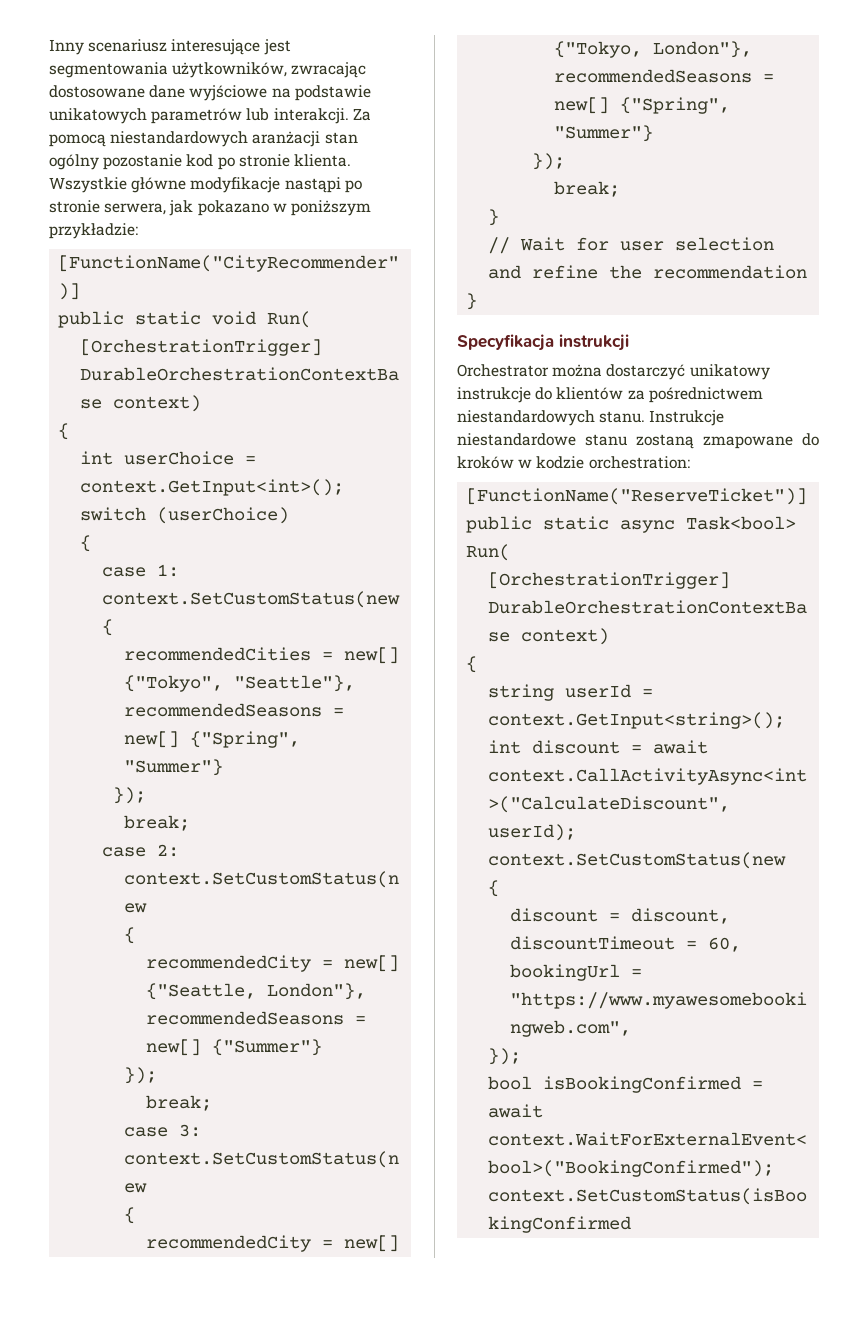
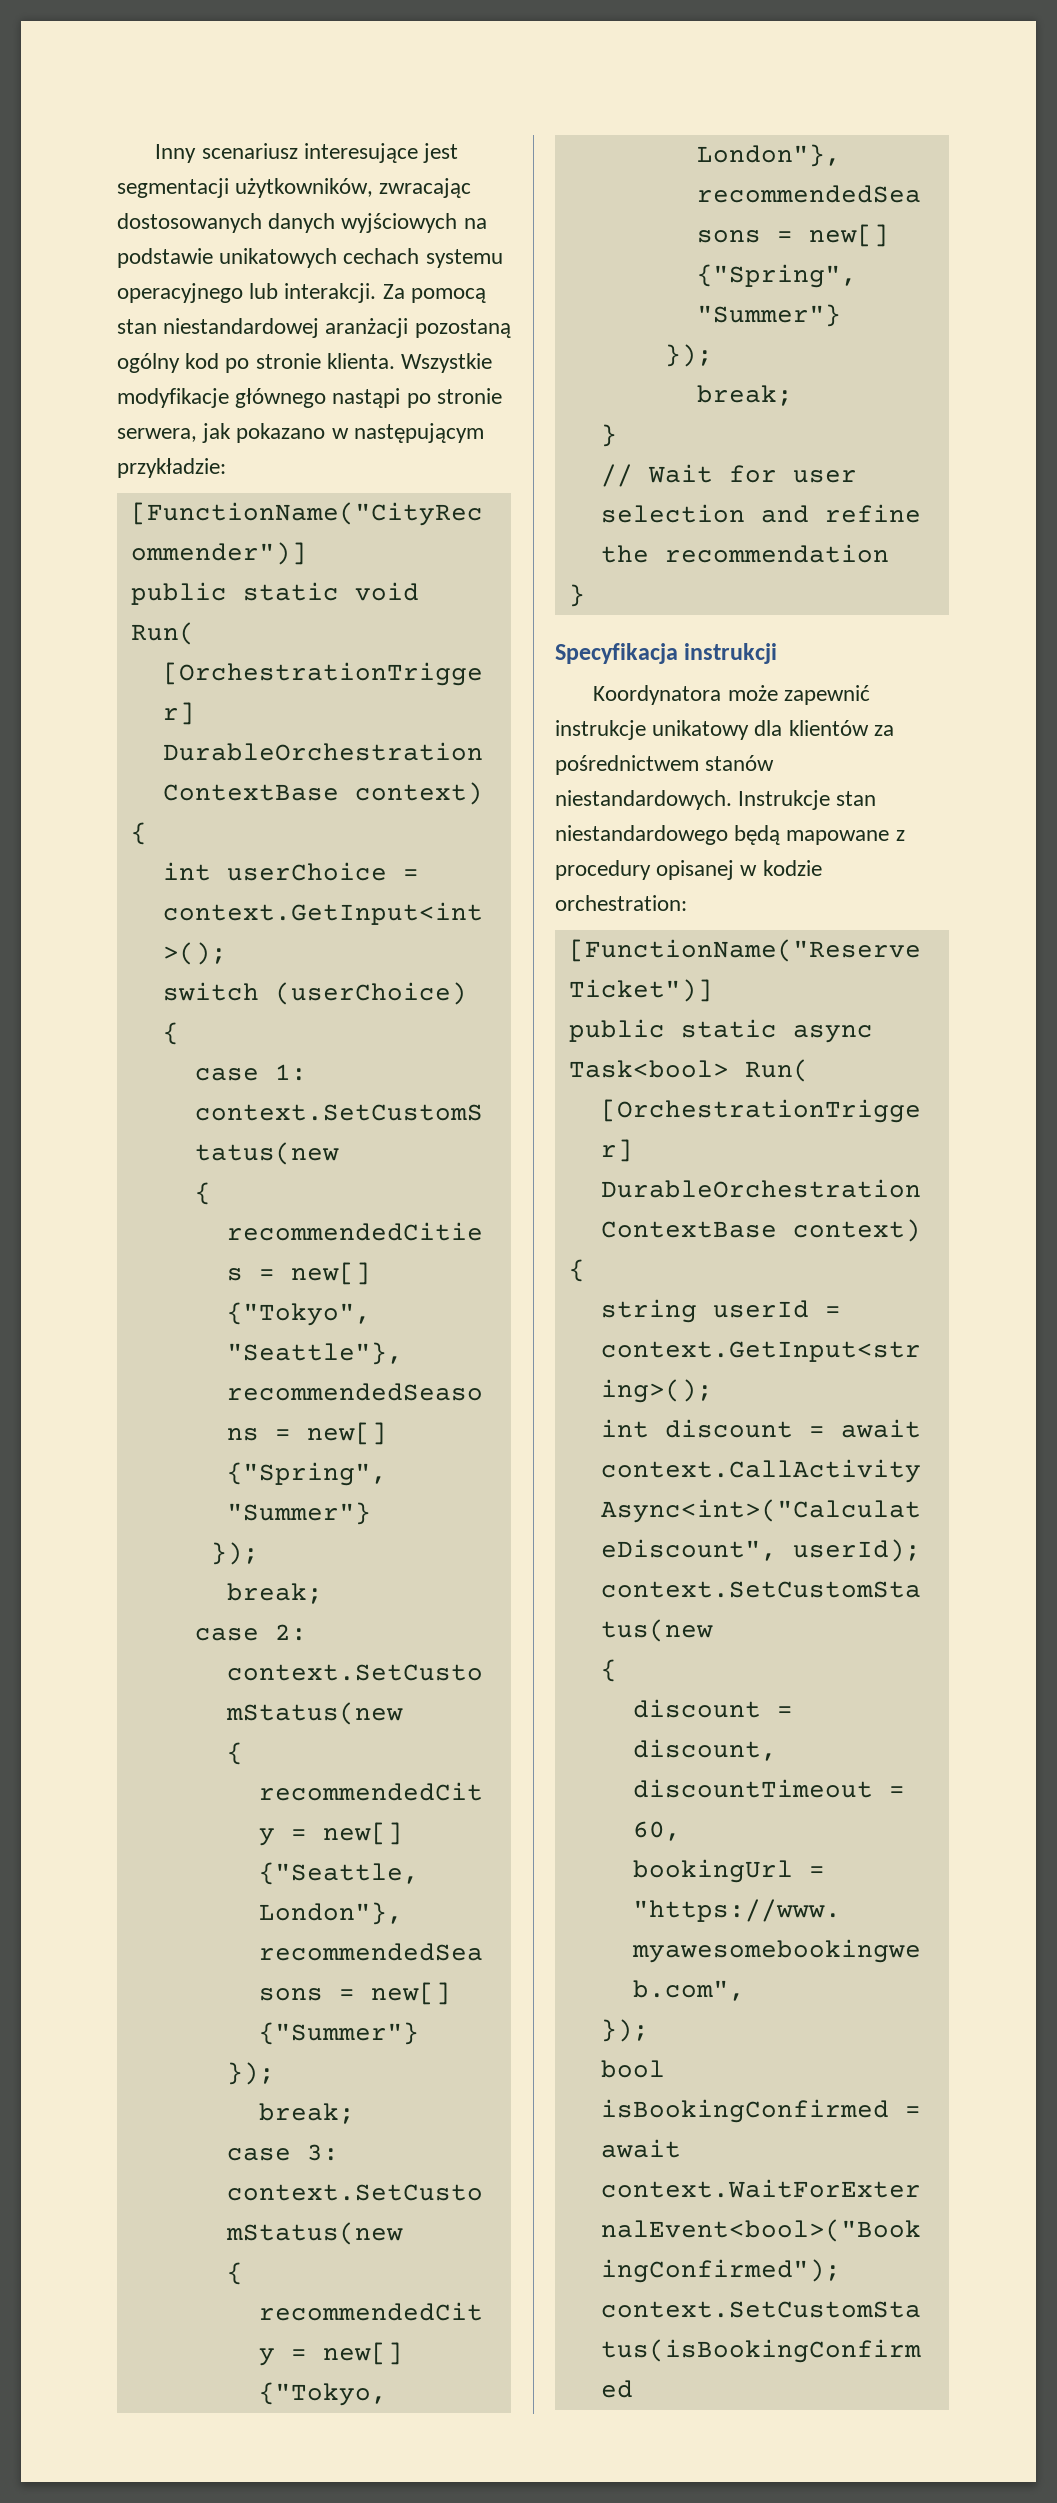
[49,62,168,78] segmentowania -> [117,178,229,198] segmentacji
[49,85,371,101] [49,108,371,124] [49,131,358,147] [49,154,183,170] dostosowane dane wyjściowe na podstawie unikatowych parametrów lub interakcji. Za pomocą niestandardowych aranżacji stan ogólny pozostanie -> [117,213,487,233] [117,248,503,268] [117,283,486,303] [117,318,511,338] [117,353,180,373] dostosowanych danych wyjściowych na podstawie unikatowych cechach systemu operacyjnego lub interakcji. Za pomocą stan niestandardowej aranżacji pozostaną ogólny
[131,177,281,193] główne modyfikacje -> [117,388,327,408] modyfikacje głównego
[290,200,371,216] poniższym -> [353,423,484,443] następującym
[457,364,770,380] [457,387,763,403] [457,410,725,426] [457,433,819,449] [457,456,514,469] Orchestrator można dostarczyć unikatowy instrukcje do klientów za pośrednictwem niestandardowych stanu. Instrukcje niestandardowe stanu zostaną zmapowane do kroków -> [593,685,870,705] [555,720,894,740] [555,755,775,775] [555,790,877,810] [555,825,905,845] [555,860,735,880] Koordynatora może zapewnić instrukcje unikatowy dla klientów za pośrednictwem stanów niestandardowych. Instrukcje stan niestandardowego będą mapowane z procedury opisanej

